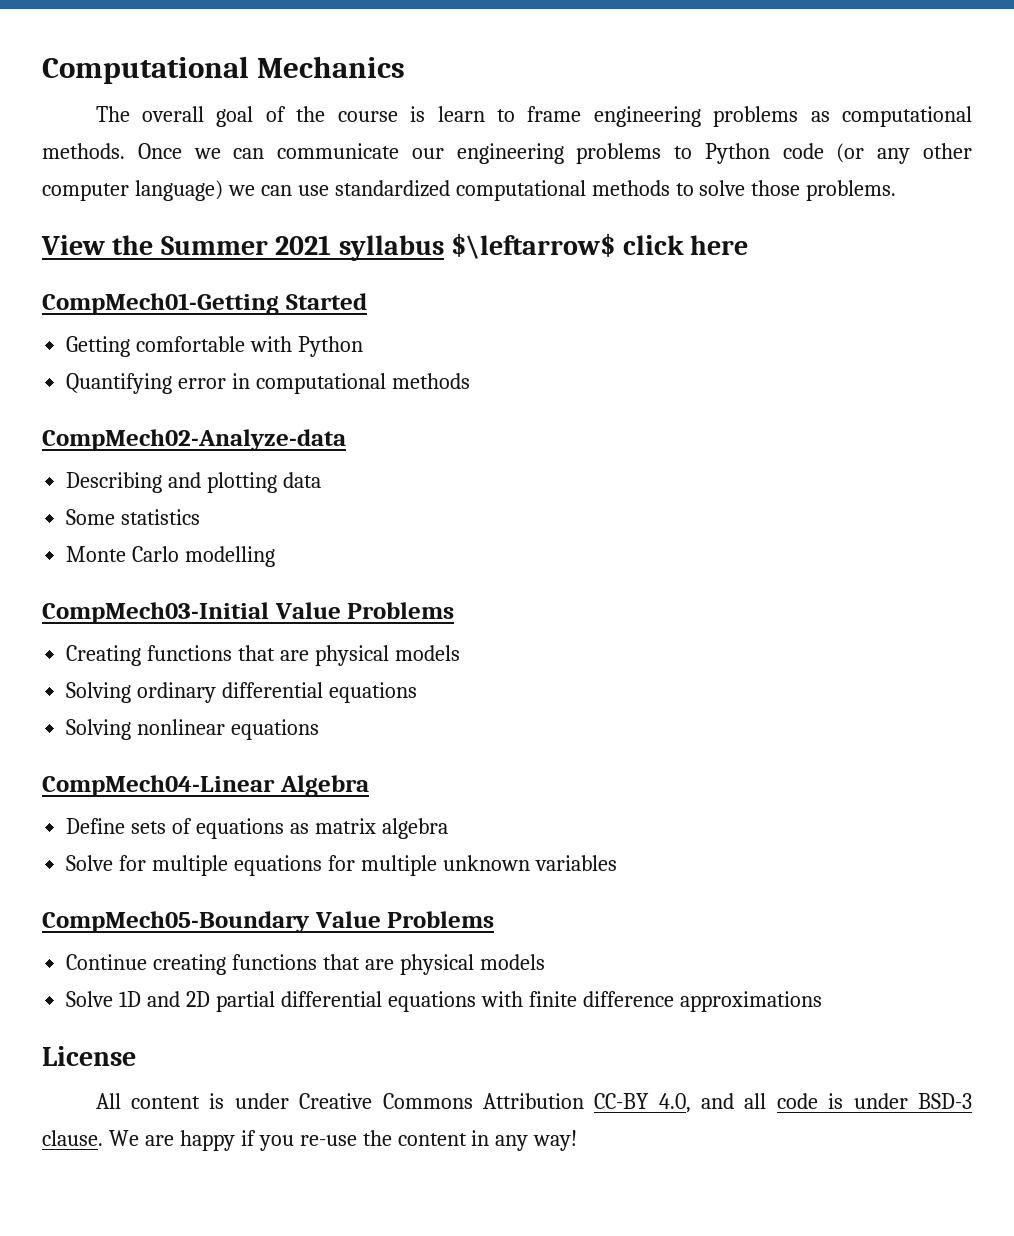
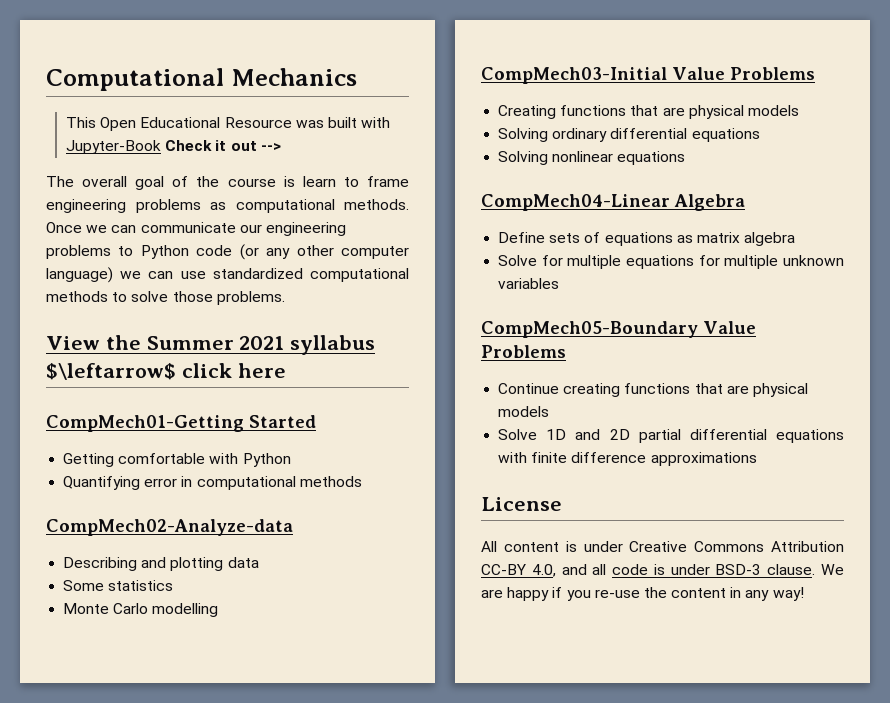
(406, 67) none -> [65,117,391,131] [65,140,281,154] // This Open Educational Resource was built with Jupyter-Book Check it out -->

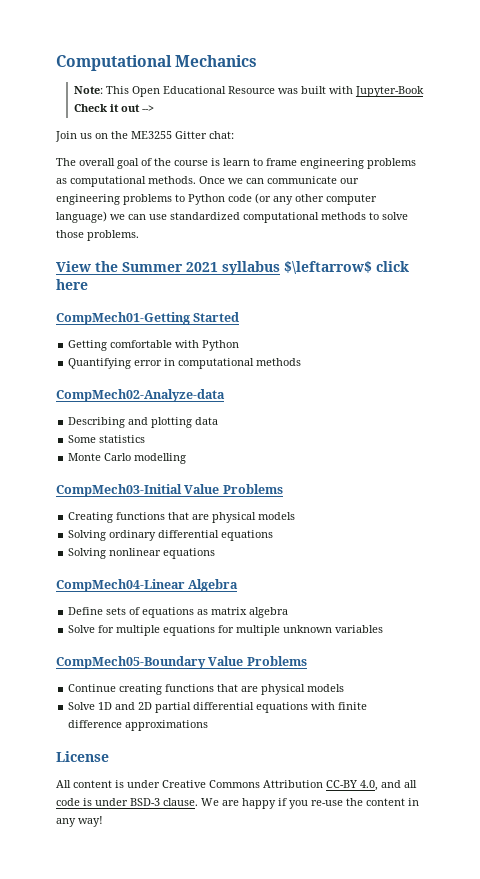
(357, 77) none -> [73,86,103,94] Note:
(281, 147) none -> [55,131,234,142] // Join us on the ME3255 Gitter chat:

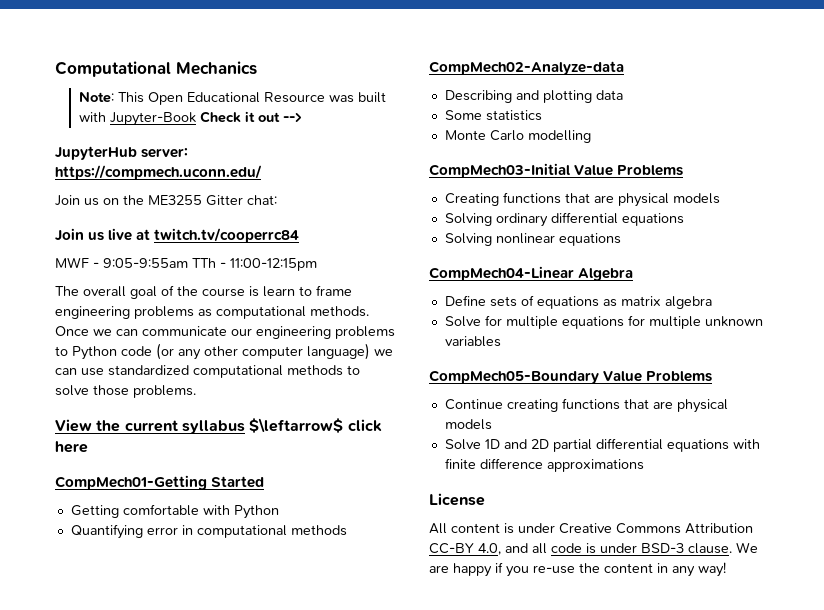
(154, 108) none -> [55,146,189,160] [55,165,262,180] // JupyterHub server: https://compmech.uconn.edu/
(234, 135) none -> [55,228,300,243] [55,257,317,271] // Join us live at twitch.tv/cooperrc84 // MWF - 9:05-9:55am TTh - 11:00-12:15pm
[122,262,218,272] Summer 2021 -> [124,420,178,432] current

